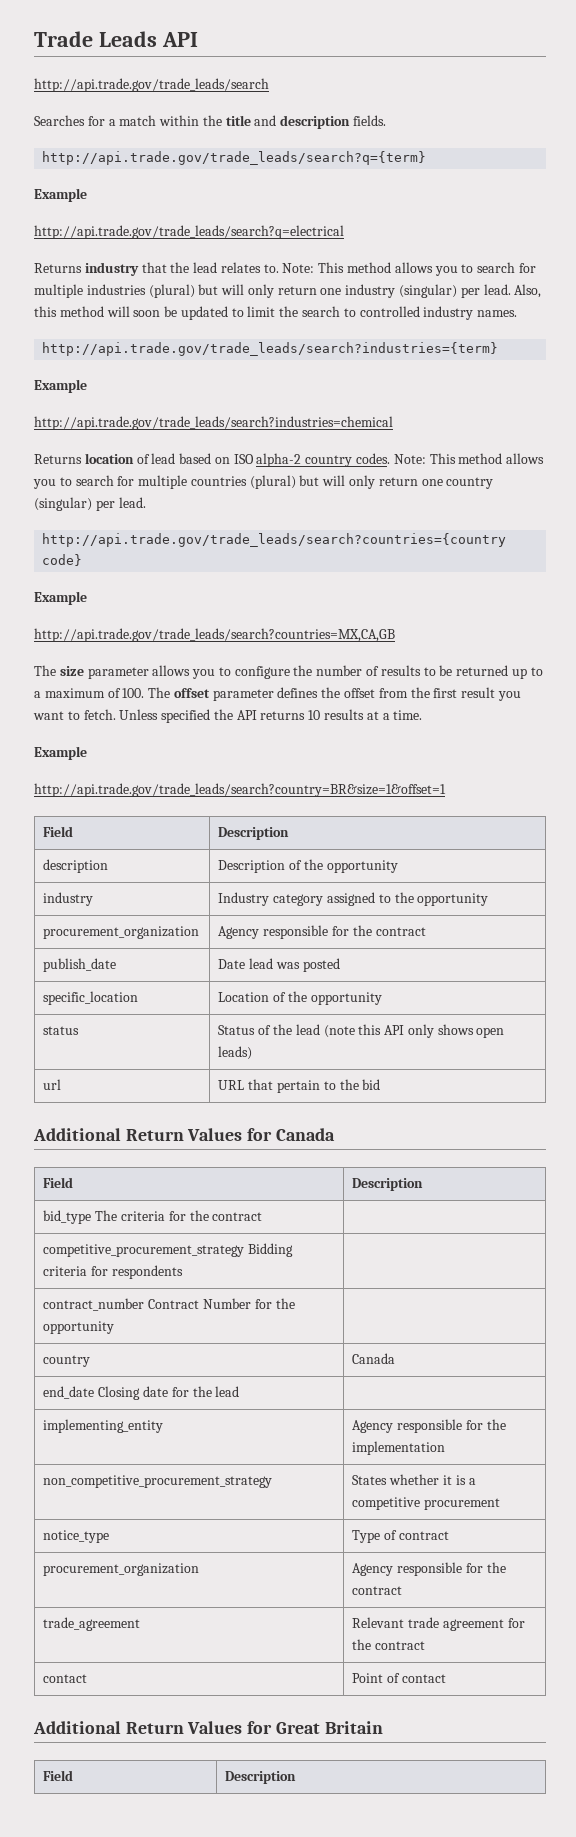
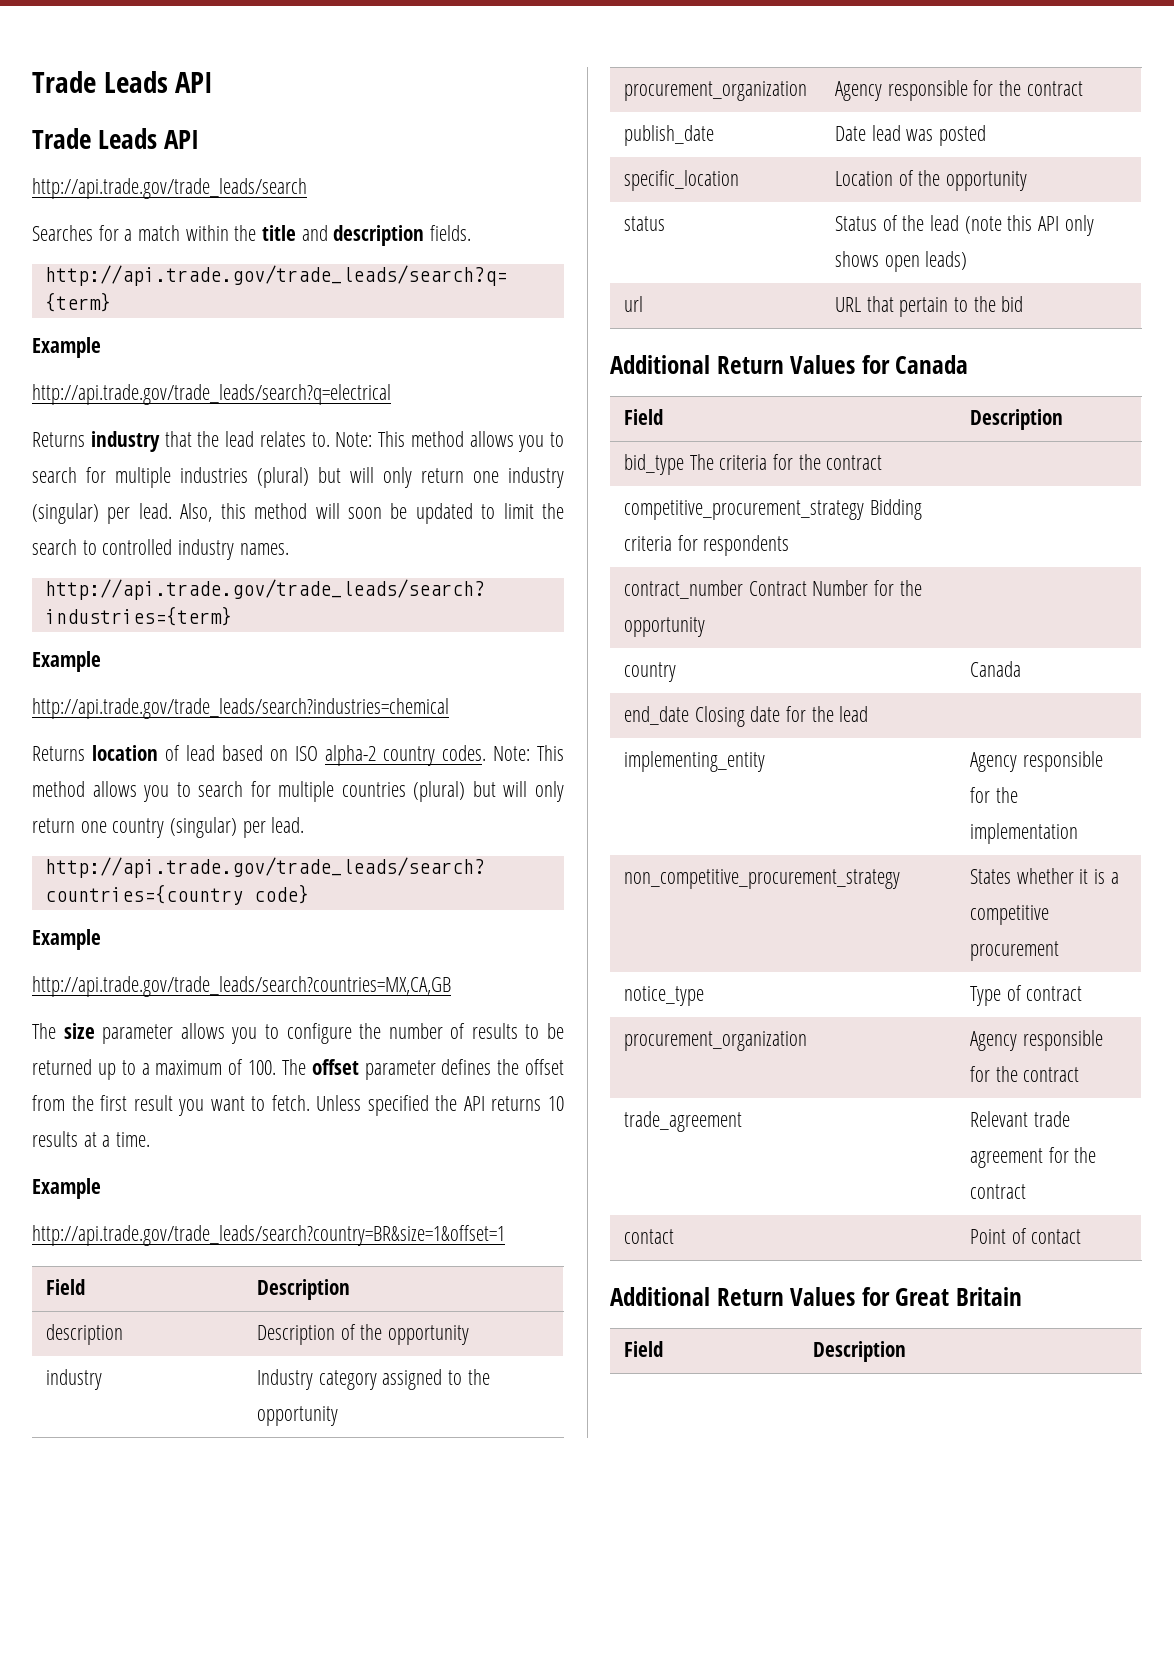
[34,31,198,47] Trade Leads API -> [32,71,214,93] [32,128,200,149] Trade Leads API // Trade Leads API

